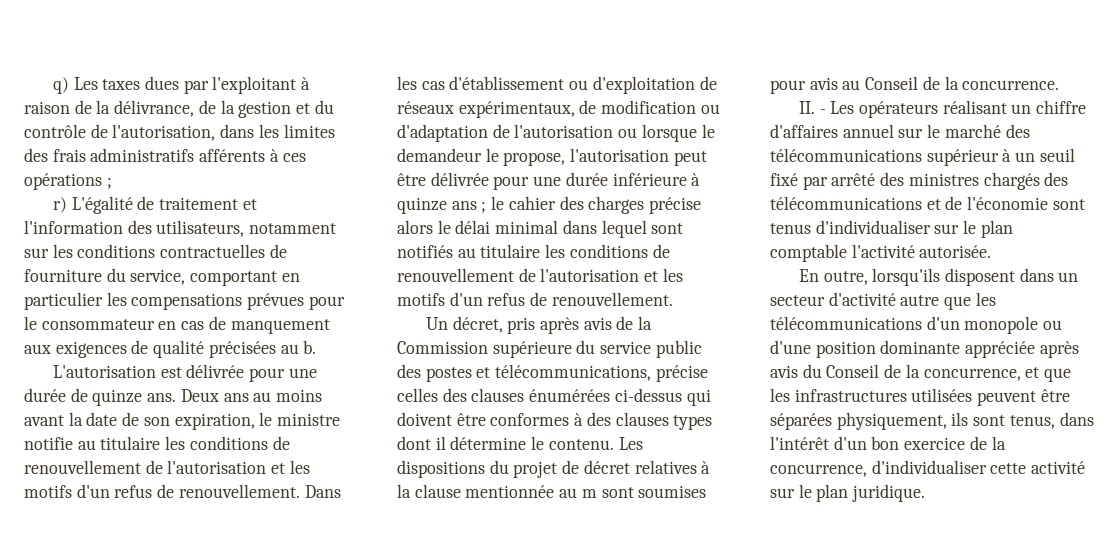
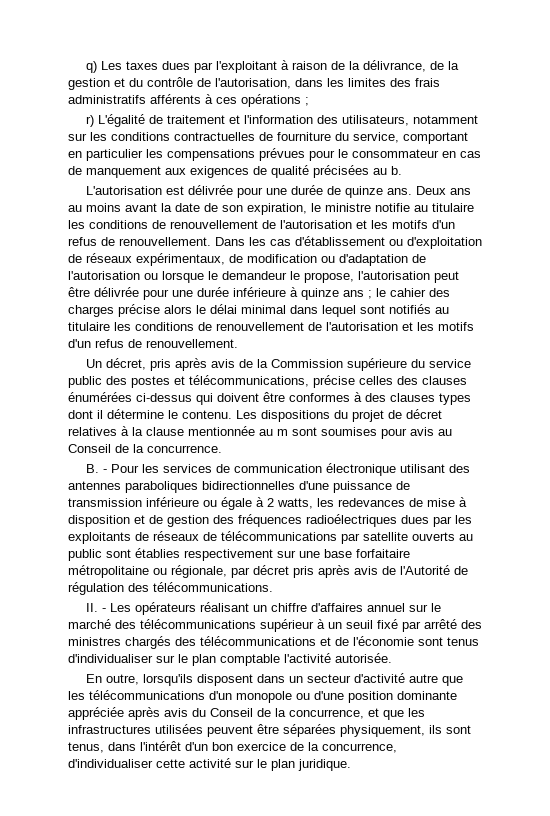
(1060, 85) none -> [86,463,471,476] [68,481,410,493] [68,497,467,510] [68,514,472,527] [68,531,473,544] [68,548,410,561] [68,565,468,578] [68,582,273,595] // B. - Pour les services de communication électronique utilisant des antennes paraboliques bidirectionnelles d'une puissance de transmission inférieure ou égale à 2 watts, les redevances de mise à disposition et de gestion des fréquences radioélectriques dues par les exploitants de réseaux de télécommunications par satellite ouverts au public sont établies respectivement sur une base forfaitaire métropolitaine ou régionale, par décret pris après avis de l'Autorité de régulation des télécommunications.

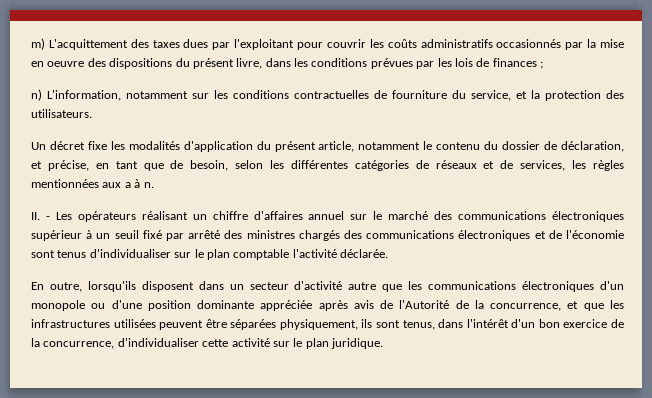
[86,61,123,73] q) Les -> [31,38,149,50] m) L'acquittement des
[281,60,460,72] [68,77,440,90] [68,94,309,107] [86,114,410,127] à raison de la délivrance, de la gestion et du contrôle de l'autorisation, dans les limites des frais administratifs afférents à ces opérations ; // r) L'égalité de traitement et l'information des utilisateurs, -> [297,39,625,50] [31,58,543,69] [31,89,121,101] pour couvrir les coûts administratifs occasionnés par la mise en oeuvre des dispositions du présent livre, dans les conditions prévues par les lois de finances ; // n) L'information,
[403,132,468,144] [68,148,481,161] [68,165,402,178] [86,185,472,198] [68,203,474,215] [68,220,455,229] [68,236,482,249] [68,253,426,266] [68,271,459,283] [68,287,450,300] [68,304,449,317] [68,322,474,331] [68,339,238,348] [86,358,472,371] [68,375,467,388] [68,392,471,405] [68,409,442,422] [68,426,452,439] [68,444,222,453] [86,463,471,476] [68,481,410,493] [68,497,467,510] [68,514,472,527] [68,531,473,544] [68,548,410,561] [68,565,468,578] [68,582,273,595] comportant en particulier les compensations prévues pour le consommateur en cas de manquement aux exigences de qualité précisées au b. // L'autorisation est délivrée pour une durée de quinze ans. Deux ans au moins avant la date de son expiration, le ministre notifie au titulaire les conditions de renouvellement de l'autorisation et les motifs d'un refus de renouvellement. Dans les cas d'établissement ou d'exploitation de réseaux expérimentaux, de modification ou d'adaptation de l'autorisation ou lorsque le demandeur le propose, l'autorisation peut être délivrée pour une durée inférieure à quinze ans ; le cahier des charges précise alors le délai minimal dans lequel sont notifiés au titulaire les conditions de renouvellement de l'autorisation et les motifs d'un refus de renouvellement. // Un décret, pris après avis de la Commission supérieure du service public des postes et télécommunications, précise celles des clauses énumérées ci-dessus qui doivent être conformes à des clauses types dont il détermine le contenu. Les dispositions du projet de décret relatives à la clause mentionnée au m sont soumises pour avis au Conseil de la concurrence. // B. - Pour les services de communication électronique utilisant des antennes paraboliques bidirectionnelles d'une puissance de transmission inférieure ou égale à 2 watts, les redevances de mise à disposition et de gestion des fréquences radioélectriques dues par les exploitants de réseaux de télécommunications par satellite ouverts au public sont établies respectivement sur une base forfaitaire métropolitaine ou régionale, par décret pris après avis de l'Autorité de régulation des télécommunications. -> [516,90,624,101] [31,109,92,118] [31,141,624,152] [31,160,624,171] [31,179,154,188] et la protection des utilisateurs. // Un décret fixe les modalités d'application du présent article, notamment le contenu du dossier de déclaration, et précise, en tant que de besoin, selon les différentes catégories de réseaux et de services, les règles mentionnées aux a à n.
[140,619,256,629] télécommunications -> [458,211,625,222] communications électroniques
[200,636,316,646] télécommunications -> [366,230,531,241] communications électroniques
[335,653,392,663] autorisée. -> [340,249,388,258] déclarée.
[89,690,205,700] télécommunications -> [428,281,595,292] communications électroniques
[192,708,253,717] du Conseil -> [380,300,450,309] de l'Autorité

